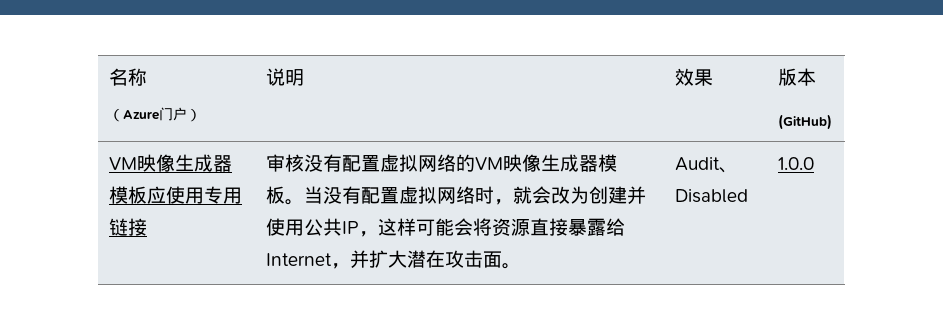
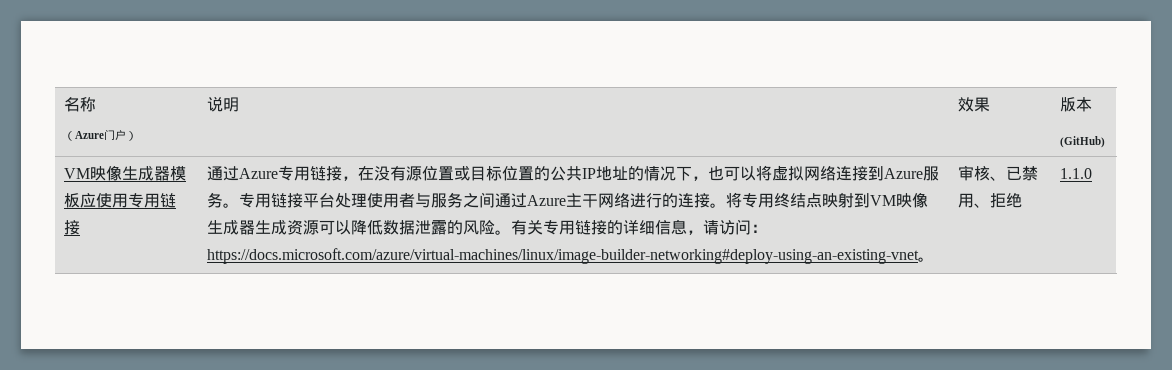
[265,154,617,172] [265,186,646,205] [265,218,625,237] [265,250,521,269] [674,157,738,173] [674,189,748,203] [777,157,814,170] 审核没有配置虚拟网络的VM映像生成器模板。当没有配置虚拟网络时，就会改为创建并使用公共IP，这样可能会将资源直接暴露给Internet，并扩大潜在攻击面。 | Audit、Disabled | 1.0.0 -> [207,165,940,181] [207,192,929,208] [207,219,768,235] [207,248,935,264] [958,165,1039,181] [958,193,1023,208] [1060,168,1093,179] 通过Azure专用链接，在没有源位置或目标位置的公共IP地址的情况下，也可以将虚拟网络连接到Azure服务。专用链接平台处理使用者与服务之间通过Azure主干网络进行的连接。将专用终结点映射到VM映像生成器生成资源可以降低数据泄露的风险。有关专用链接的详细信息，请访问：https://docs.microsoft.com/azure/virtual-machines/linux/image-builder-networking#deploy-using-an-existing-vnet。 | 审核、已禁用、拒绝 | 1.1.0

